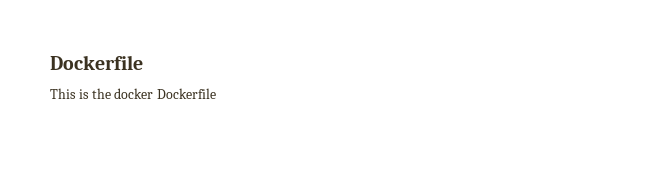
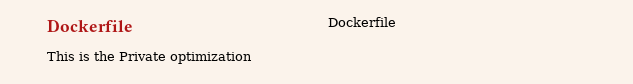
[114,88,154,99] docker -> [119,52,252,64] Private optimization

